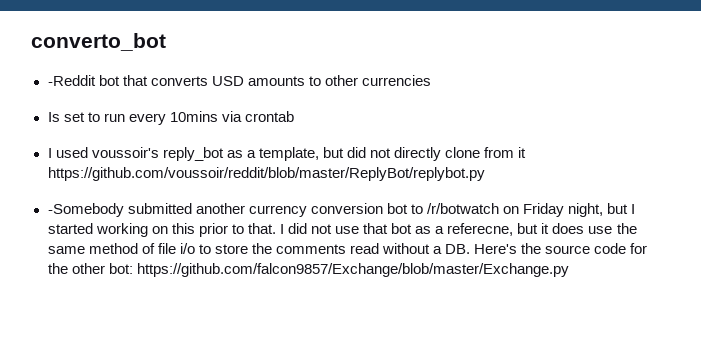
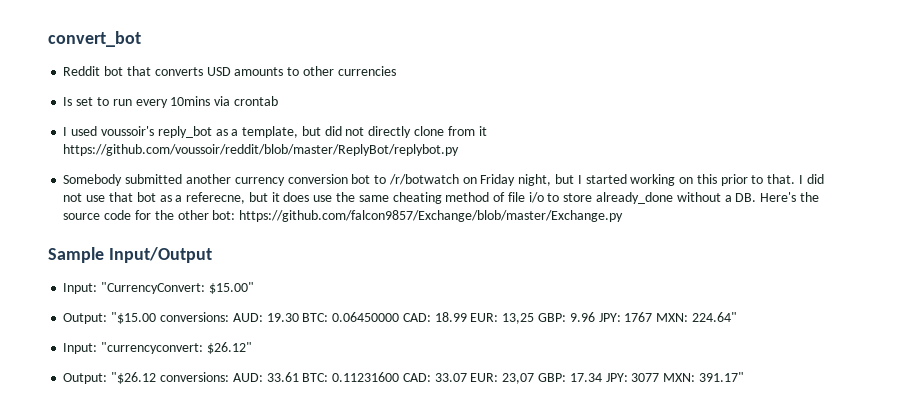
[31,33,166,51] [47,75,96,86] converto_bot // -Reddit -> [48,31,141,47] [63,66,101,76] convert_bot // Reddit
[47,203,124,217] -Somebody -> [63,174,123,186] Somebody
(85, 250) none -> [392,192,442,204] cheating
[251,243,379,254] the comments read -> [595,192,673,204] already_done
(569, 270) none -> [48,247,212,263] [63,282,254,294] [63,312,737,324] [63,342,252,354] [63,372,744,384] // Sample Input/Output // Input: "CurrencyConvert: $15.00" // Output: "$15.00 conversions: AUD: 19.30 BTC: 0.06450000 CAD: 18.99 EUR: 13,25 GBP: 9.96 JPY: 1767 MXN: 224.64" // Input: "currencyconvert: $26.12" // Output: "$26.12 conversions: AUD: 33.61 BTC: 0.11231600 CAD: 33.07 EUR: 23,07 GBP: 17.34 JPY: 3077 MXN: 391.17"

